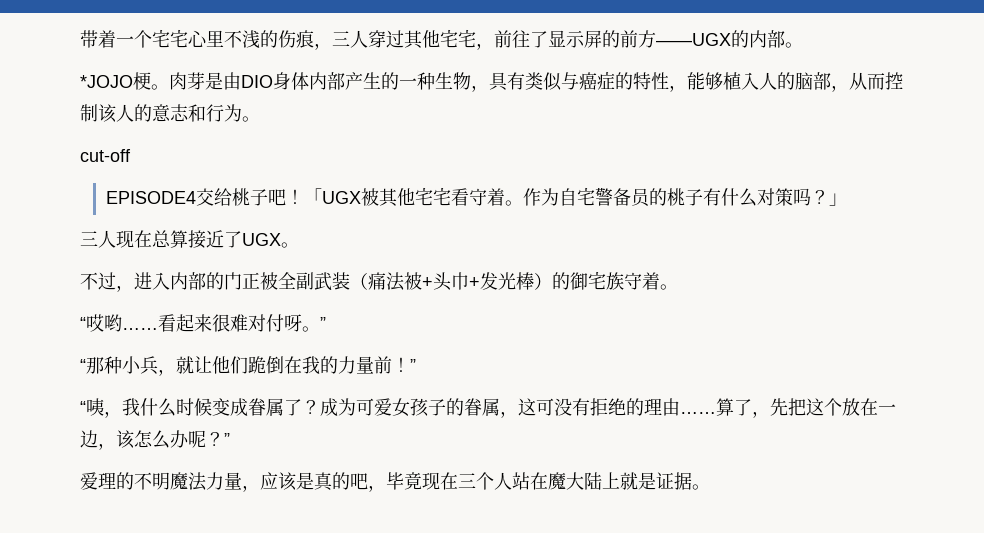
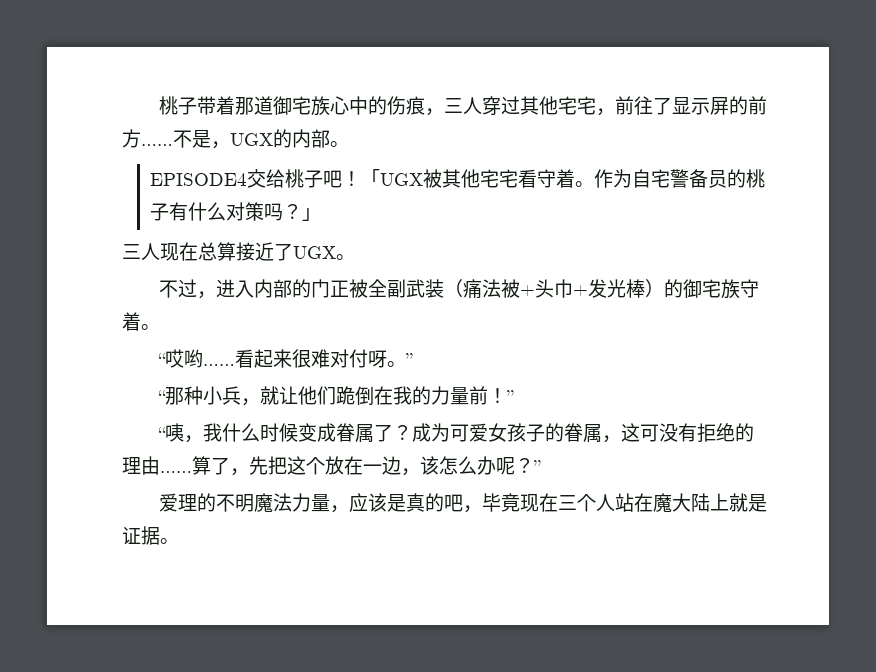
[80,29,260,49] 带着一个宅宅心里不浅 -> [159,96,369,116] 桃子带着那道御宅族心中
[656,33,731,46] ——UGX -> [141,130,273,149] ……不是，UGX
[80,72,903,92] [80,104,260,123] [80,149,131,162] // *JOJO梗。肉芽是由DIO身体内部产生的一种生物，具有类似与癌症的特性，能够植入人的脑部，从而控制该人的意志和行为。 // cut-off -> (349, 144) none

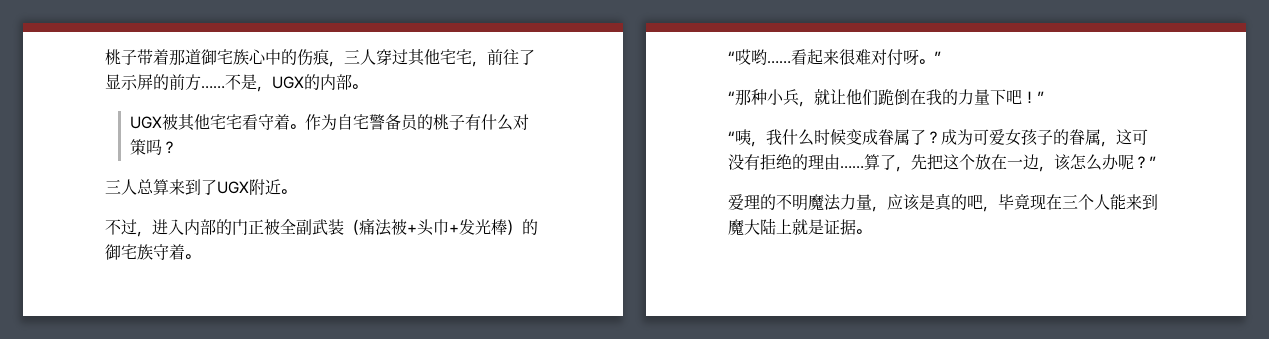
[150,169,381,188] EPISODE4交给桃子吧！「 -> (367, 86) none
[302,207,322,221] [122,242,336,261] 」 // 三人现在总算接近了UGX -> [105,179,281,196] // 三人总算来到了UGX附近
[469,386,489,405] 前 -> [990,89,1022,105] 下吧
[615,493,654,512] 站在 -> [1110,194,1158,210] 能来到

